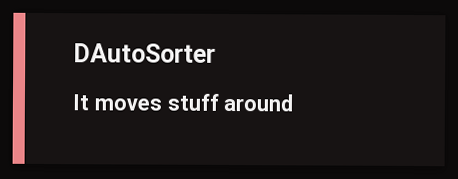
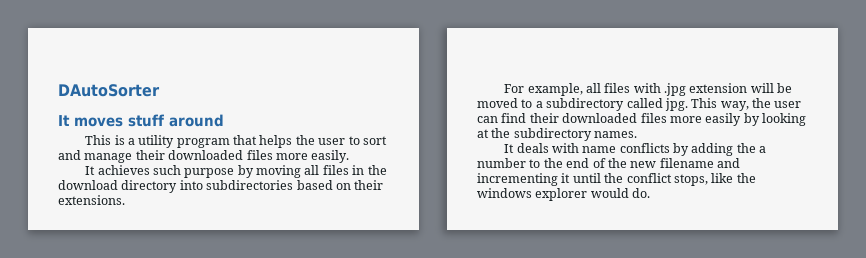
(294, 102) none -> [85,135,387,148] [58,150,350,163] [85,165,387,178] [58,180,384,193] [58,195,125,205] [504,83,793,96] [477,98,802,111] [477,113,806,126] [477,128,638,141] [504,143,767,156] [477,158,740,168] [477,173,756,186] [477,188,651,201] // This is a utility program that helps the user to sort and manage their downloaded files more easily. // It achieves such purpose by moving all files in the download directory into subdirectories based on their extensions. // For example, all files with .jpg extension will be moved to a subdirectory called jpg. This way, the user can find their downloaded files more easily by looking at the subdirectory names. // It deals with name conflicts by adding the a number to the end of the new filename and incrementing it until the conflict stops, like the windows explorer would do.

